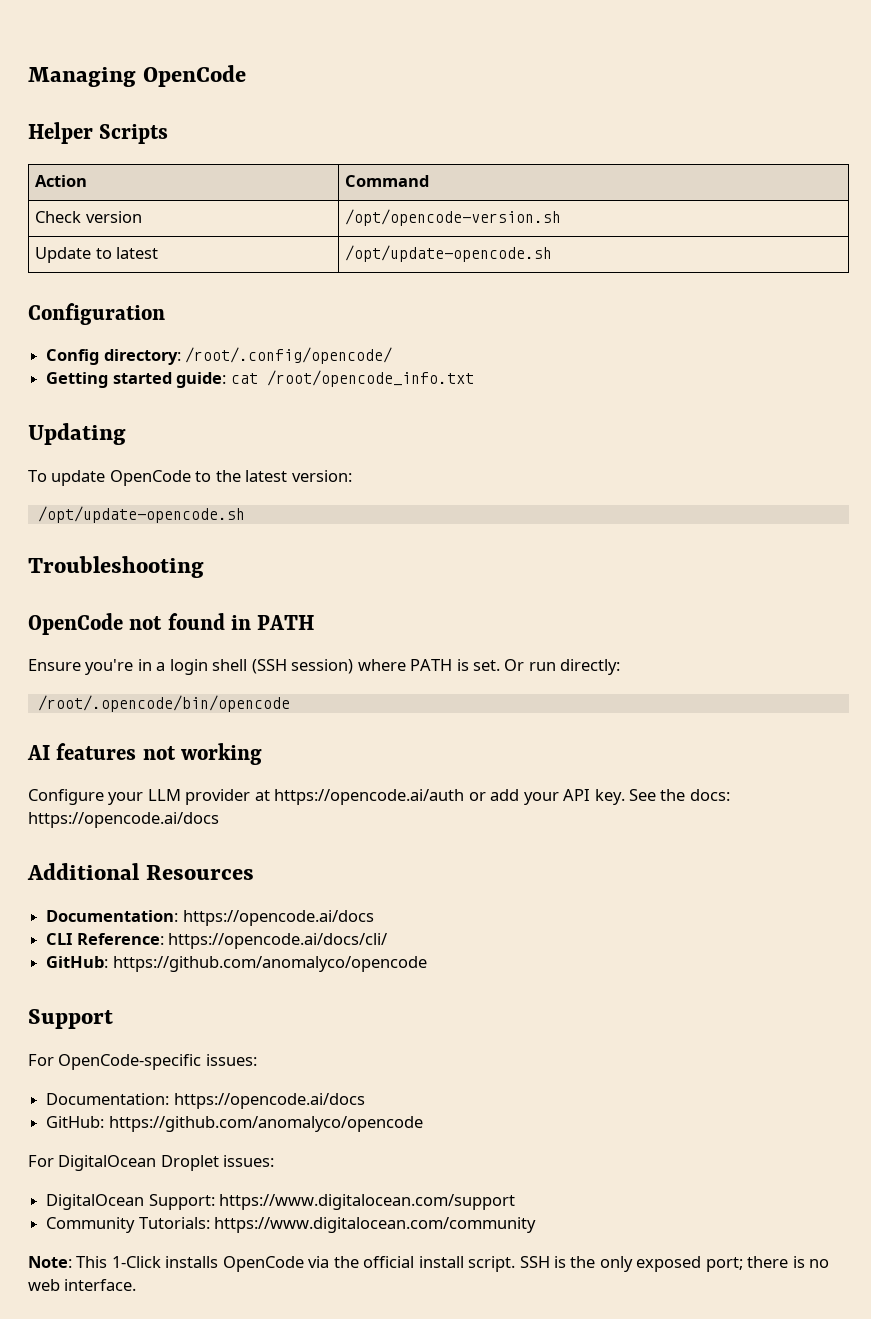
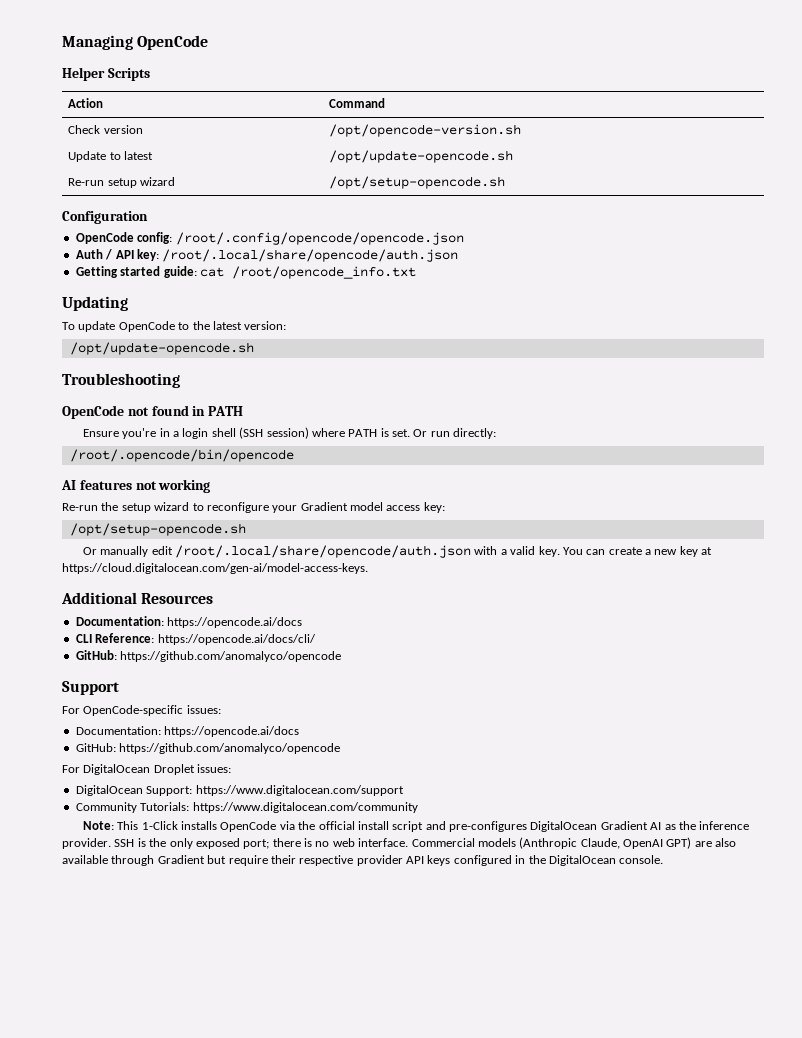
[28,303,165,325] [46,347,393,365] // Configuration // Config directory: /root/.config/opencode/ -> [68,177,175,188] [329,176,506,189] [62,211,148,224] [75,232,464,245] [75,249,459,262] // Re-run setup wizard | /opt/setup-opencode.sh // Configuration // OpenCode config: /root/.config/opencode/opencode.json // Auth / API key: /root/.local/share/opencode/auth.json
[28,789,730,805] [28,812,219,828] Configure your LLM provider at https://opencode.ai/auth or add your API key. See the docs: https://opencode.ai/docs -> [62,502,445,513] [69,523,246,536] [82,545,713,558] [62,563,368,574] Re-run the setup wizard to reconfigure your Gradient model access key: // /opt/setup-opencode.sh // Or manually edit /root/.local/share/opencode/auth.json with a valid key. You can create a new key at https://cloud.digitalocean.com/gen-ai/model-access-keys.
[468,1256,516,1272] script. -> [392,821,750,832] [62,838,111,849] script and pre-configures DigitalOcean Gradient AI as the inference provider.
(137, 1285) none -> [411,837,737,849] [62,855,664,866] Commercial models (Anthropic Claude, OpenAI GPT) are also available through Gradient but require their respective provider API keys configured in the DigitalOcean console.

